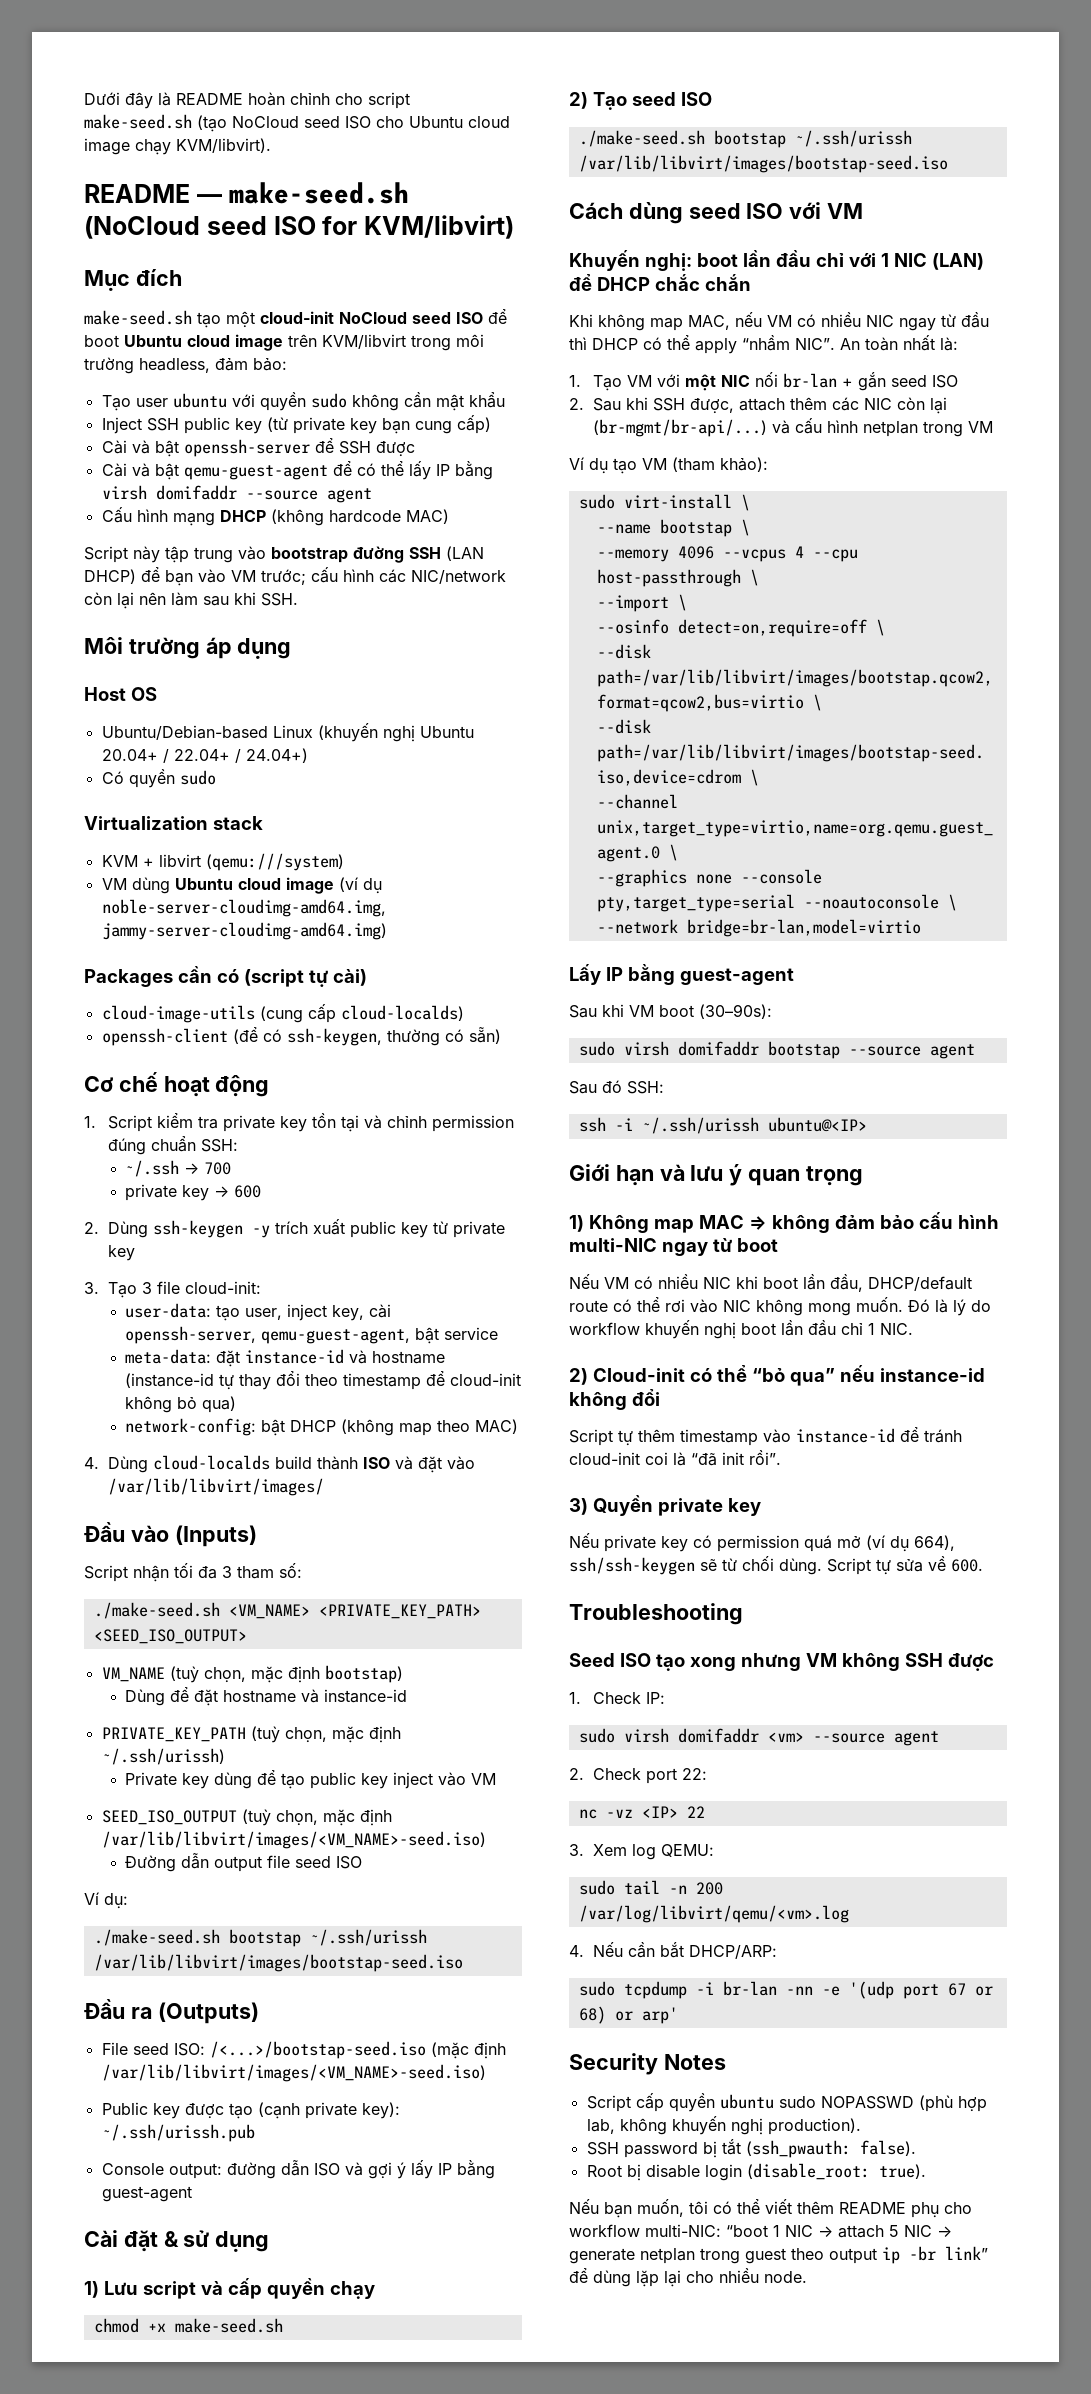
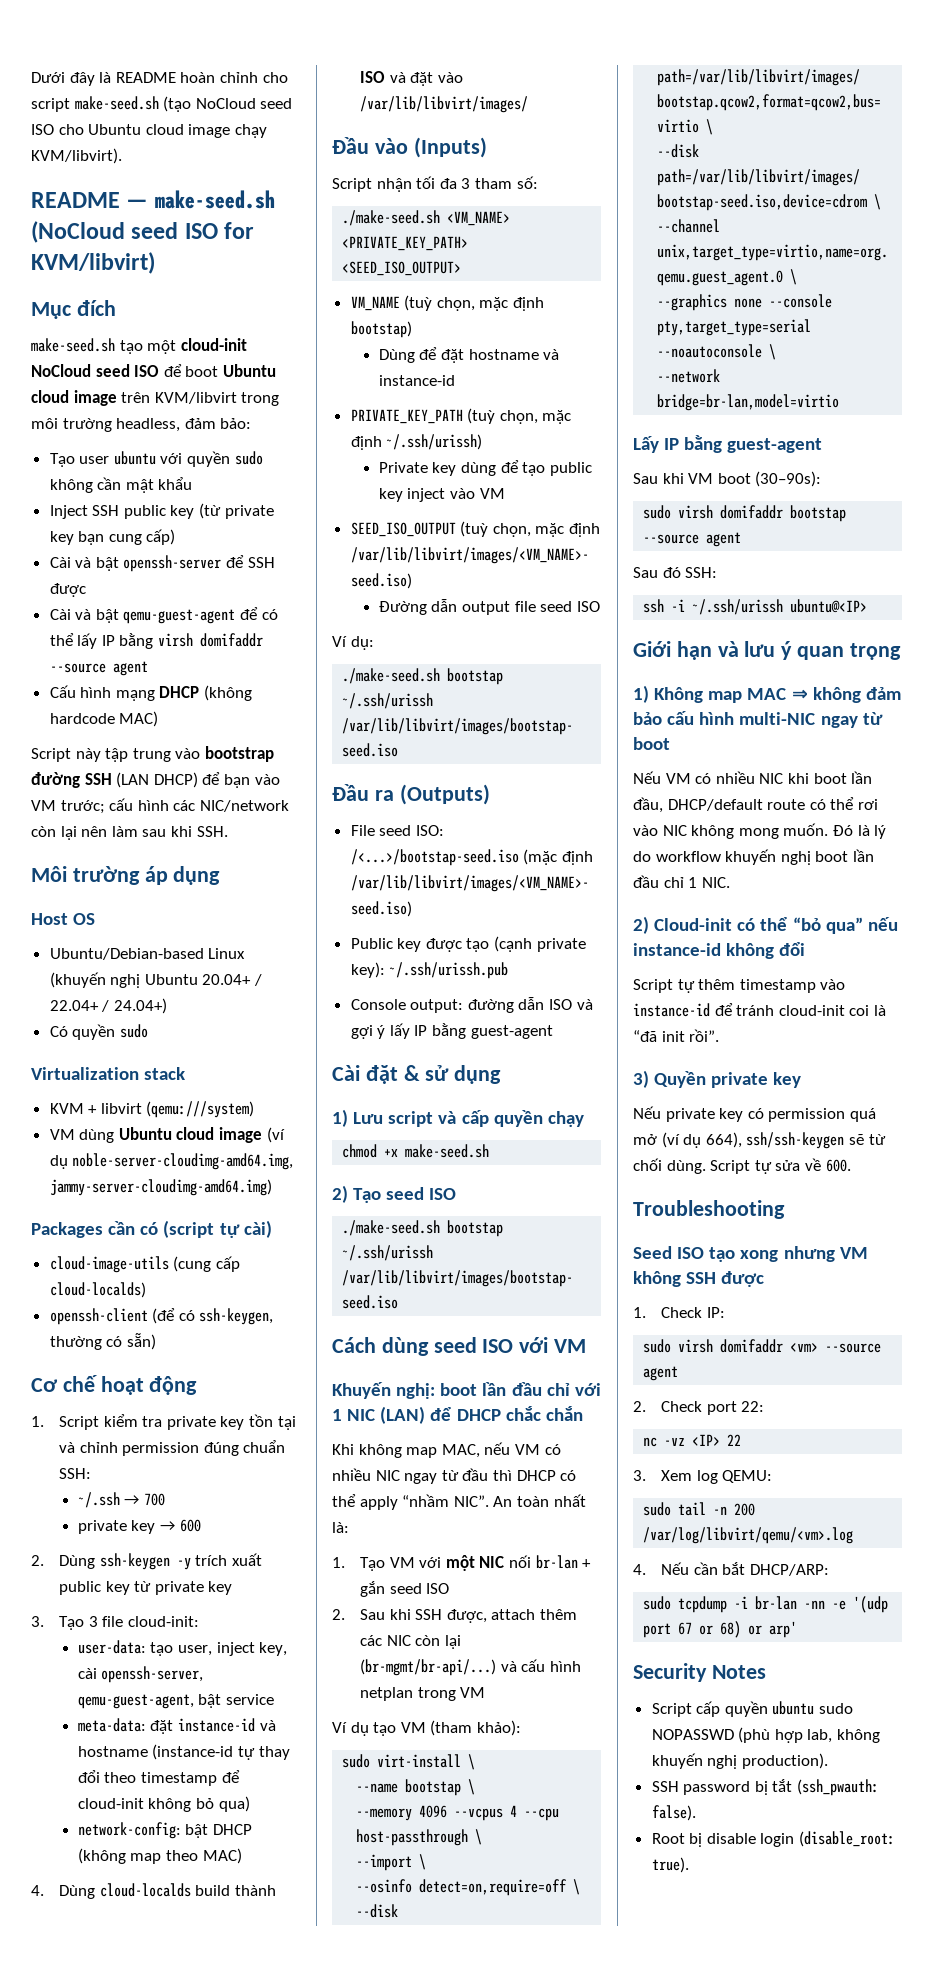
[569,2199,972,2218] [569,2224,952,2238] [569,2246,988,2264] [569,2268,807,2287] // Nếu bạn muốn, tôi có thể viết thêm README phụ cho workflow multi-NIC: “boot 1 NIC → attach 5 NIC → generate netplan trong guest theo output ip -br link” để dùng lặp lại cho nhiều node. -> (689, 1865) none

